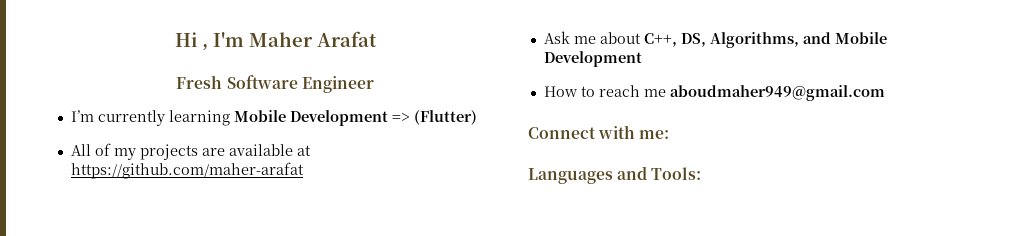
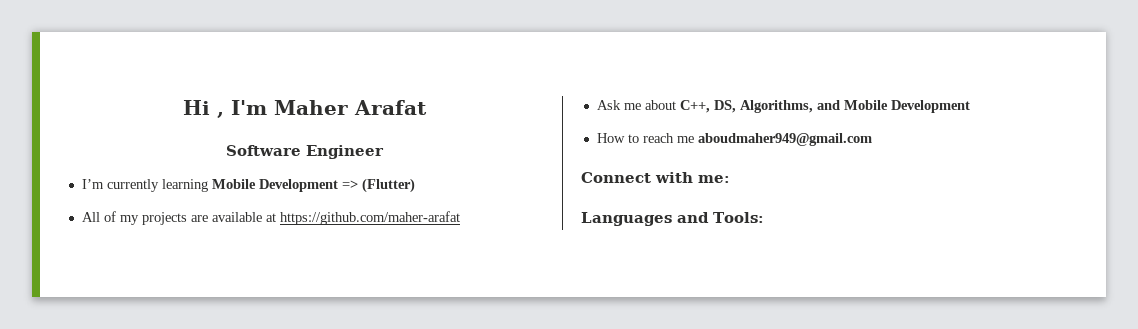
[176,75,223,89] Fresh -> (427, 107) none

